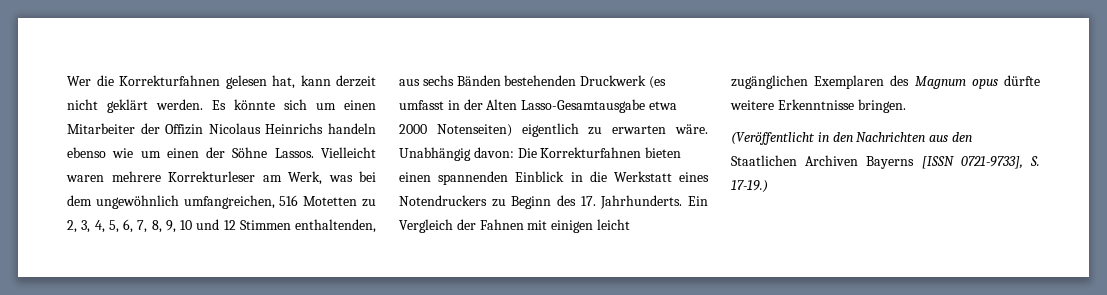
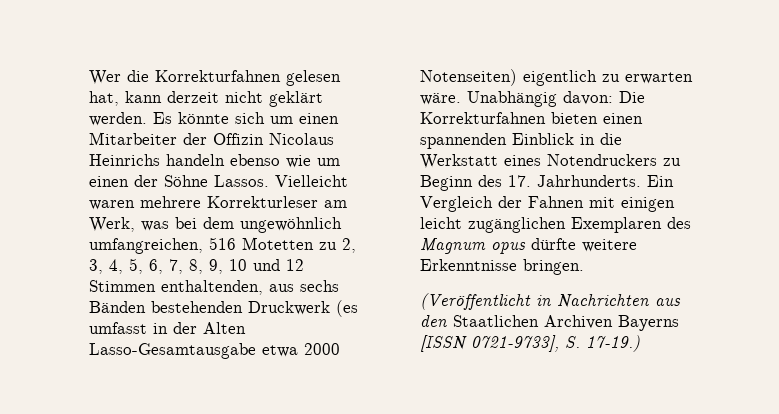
[832,132,853,142] den -> (551, 300) none

